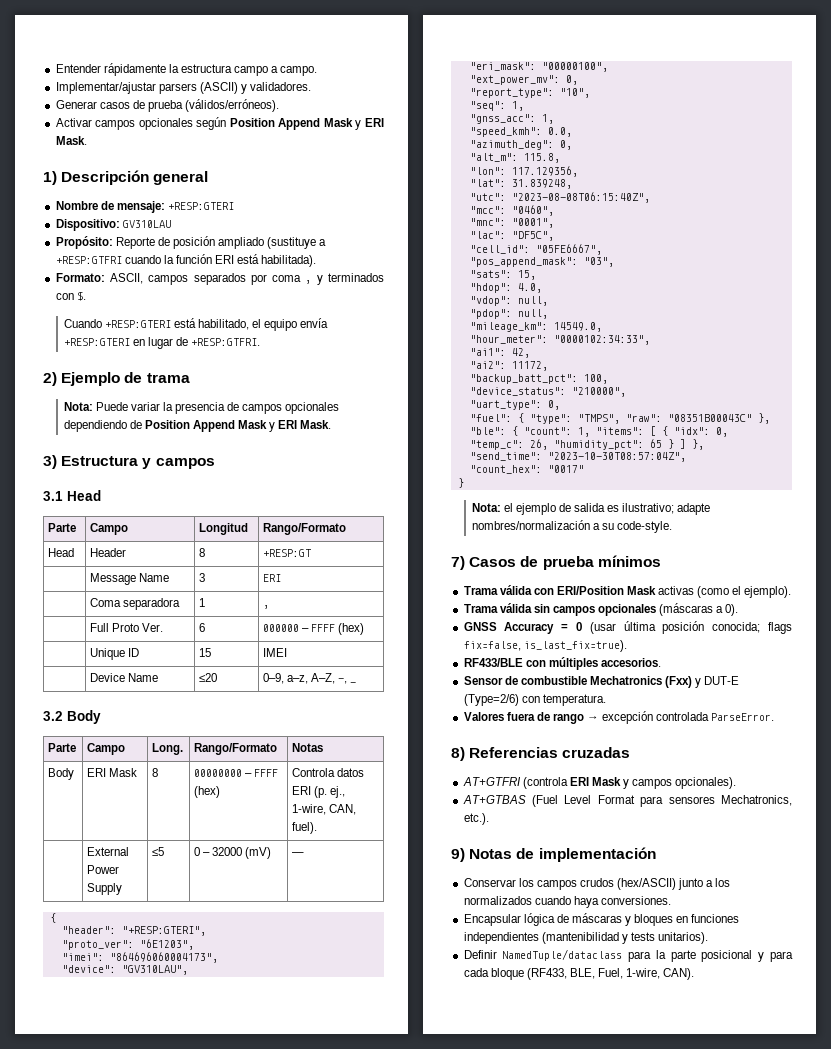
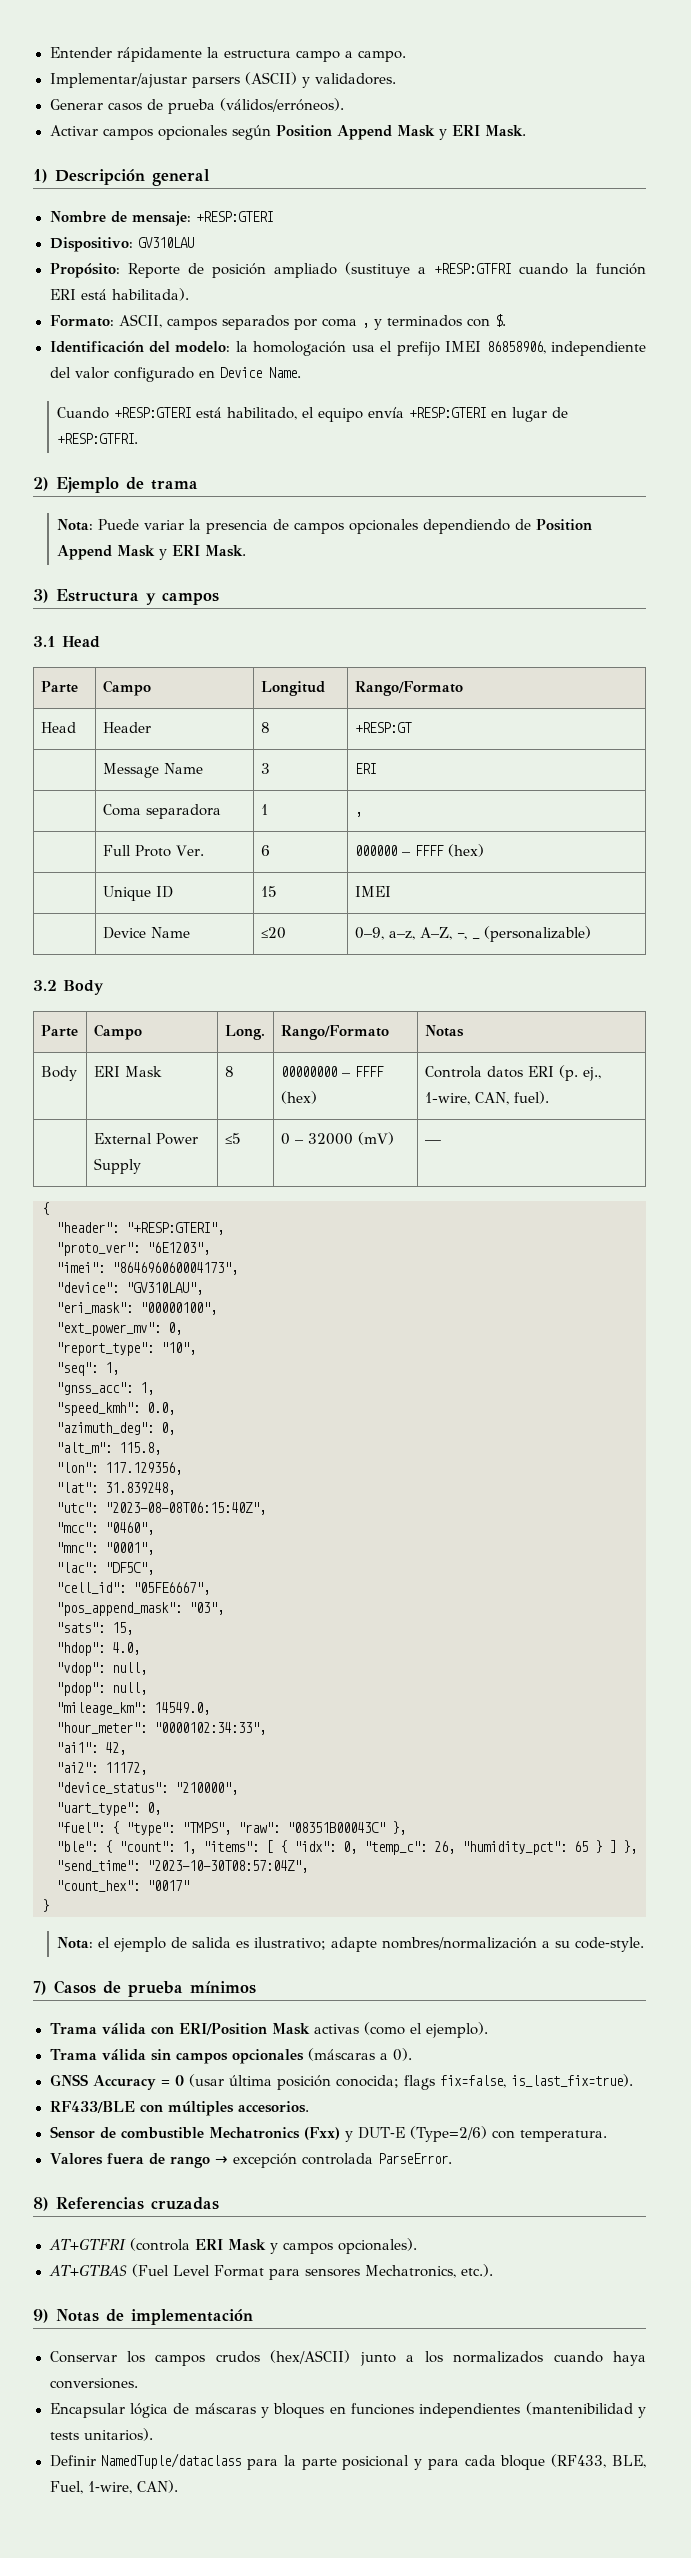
(86, 296) none -> [49,341,646,356] [49,367,301,382] // Identificación del modelo: la homologación usa el prefijo IMEI 86858906, independiente del valor configurado en Device Name.
(357, 682) none -> [483,926,591,942] (personalizable)
[469,374,608,384] // "backup_batt_pct": 100, -> (147, 1768) none

